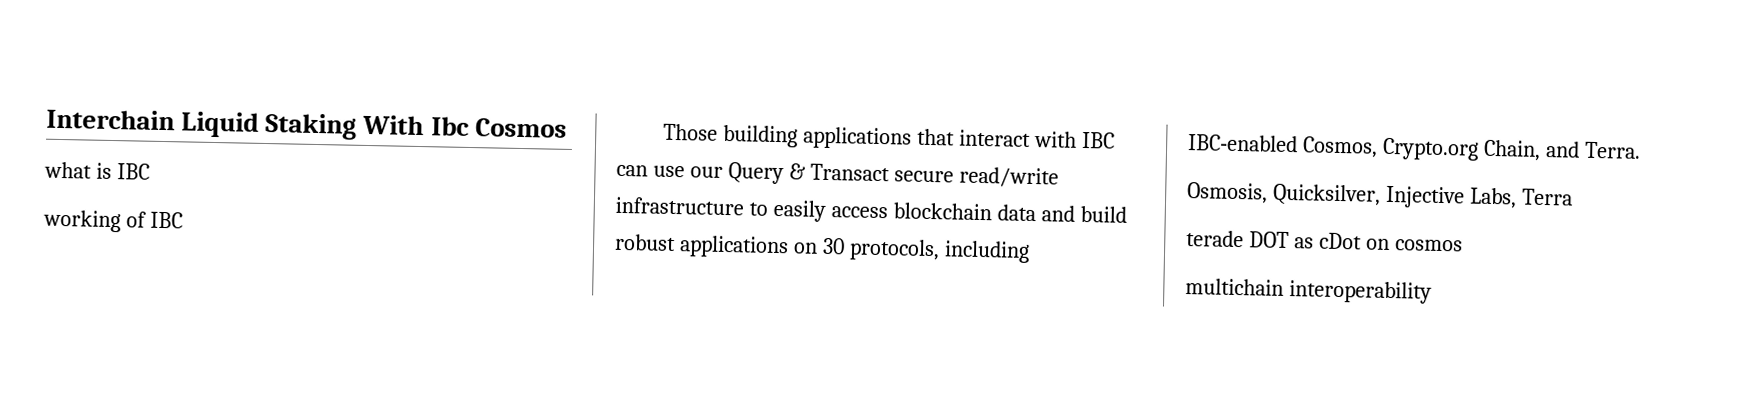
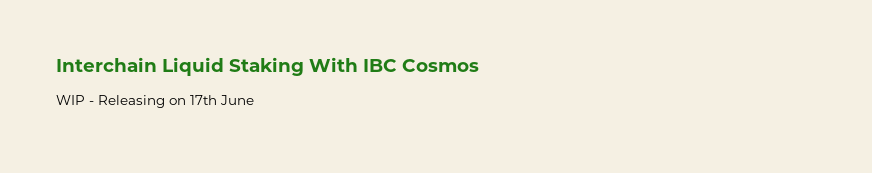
[430,116,470,136] Ibc -> [363,59,397,72] IBC
[44,161,150,180] [43,209,183,233] [663,123,1115,150] [616,162,1059,188] [615,196,1127,223] [614,233,1030,263] [1188,134,1641,161] [1187,182,1573,209] [1186,230,1463,252] [1185,278,1432,304] what is IBC // working of IBC // Those building applications that interact with IBC can use our Query & Transact secure read/write infrastructure to easily access blockchain data and build robust applications on 30 protocols, including IBC‐enabled Cosmos, Crypto.org Chain, and Terra. // Osmosis, Quicksilver, Injective Labs, Terra // terade DOT as cDot on cosmos // multichain interoperability -> [56,95,254,108] WIP - Releasing on 17th June

